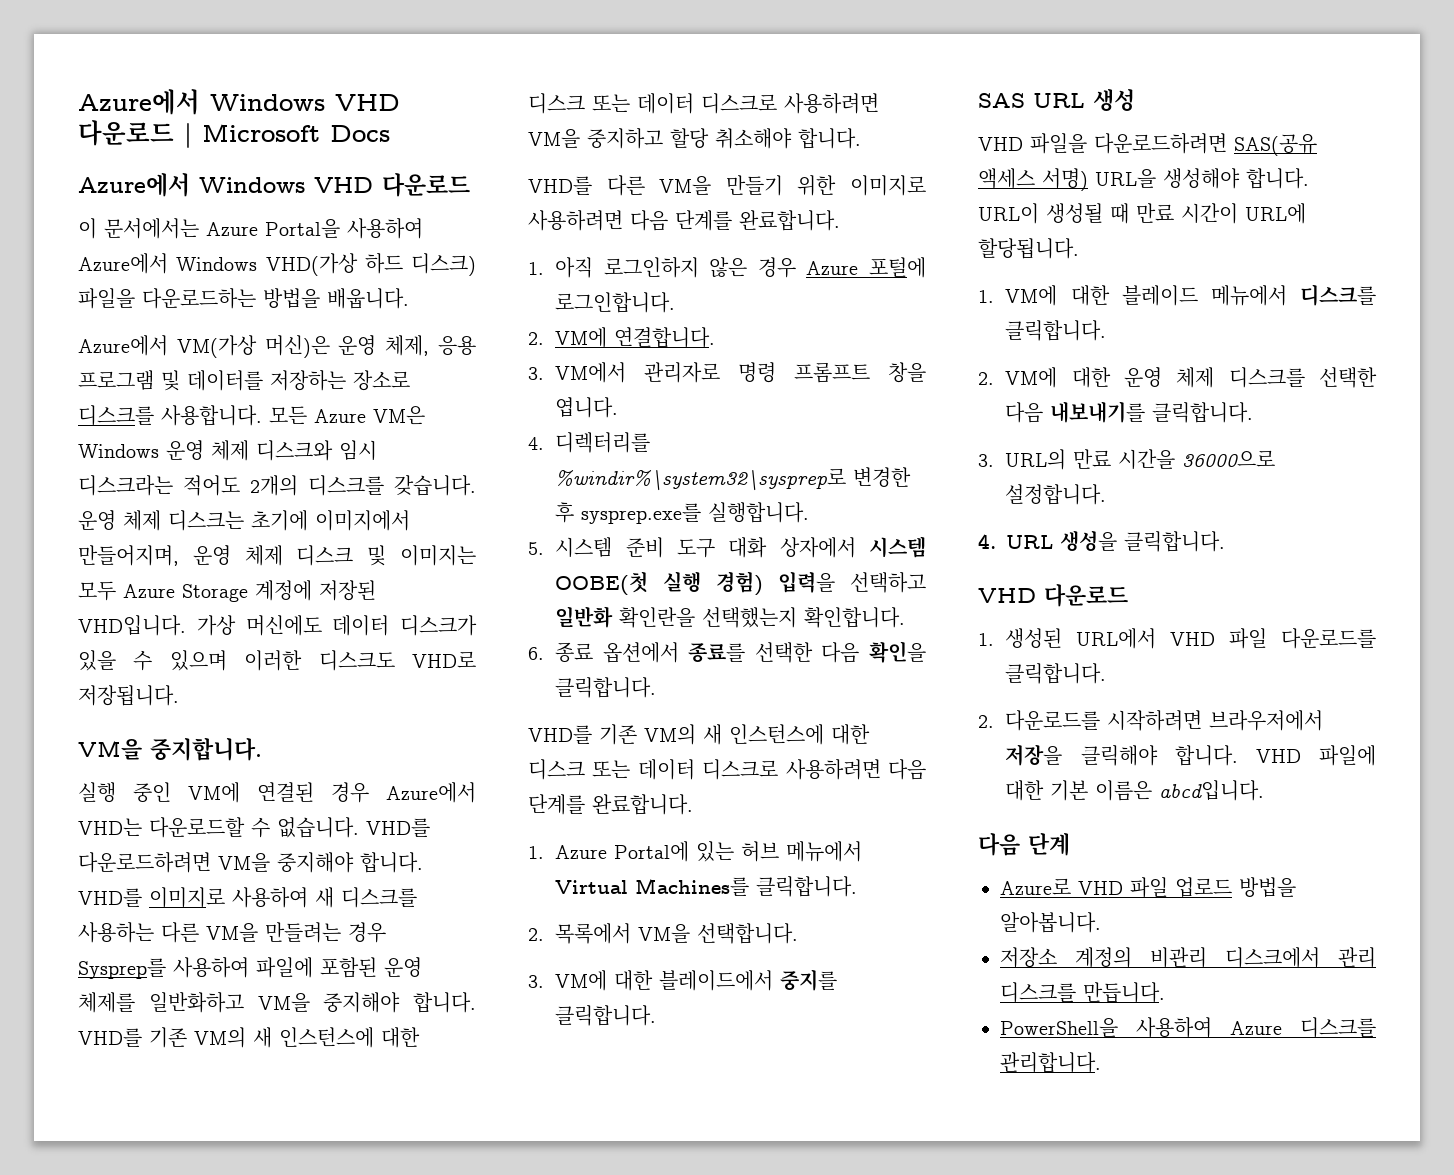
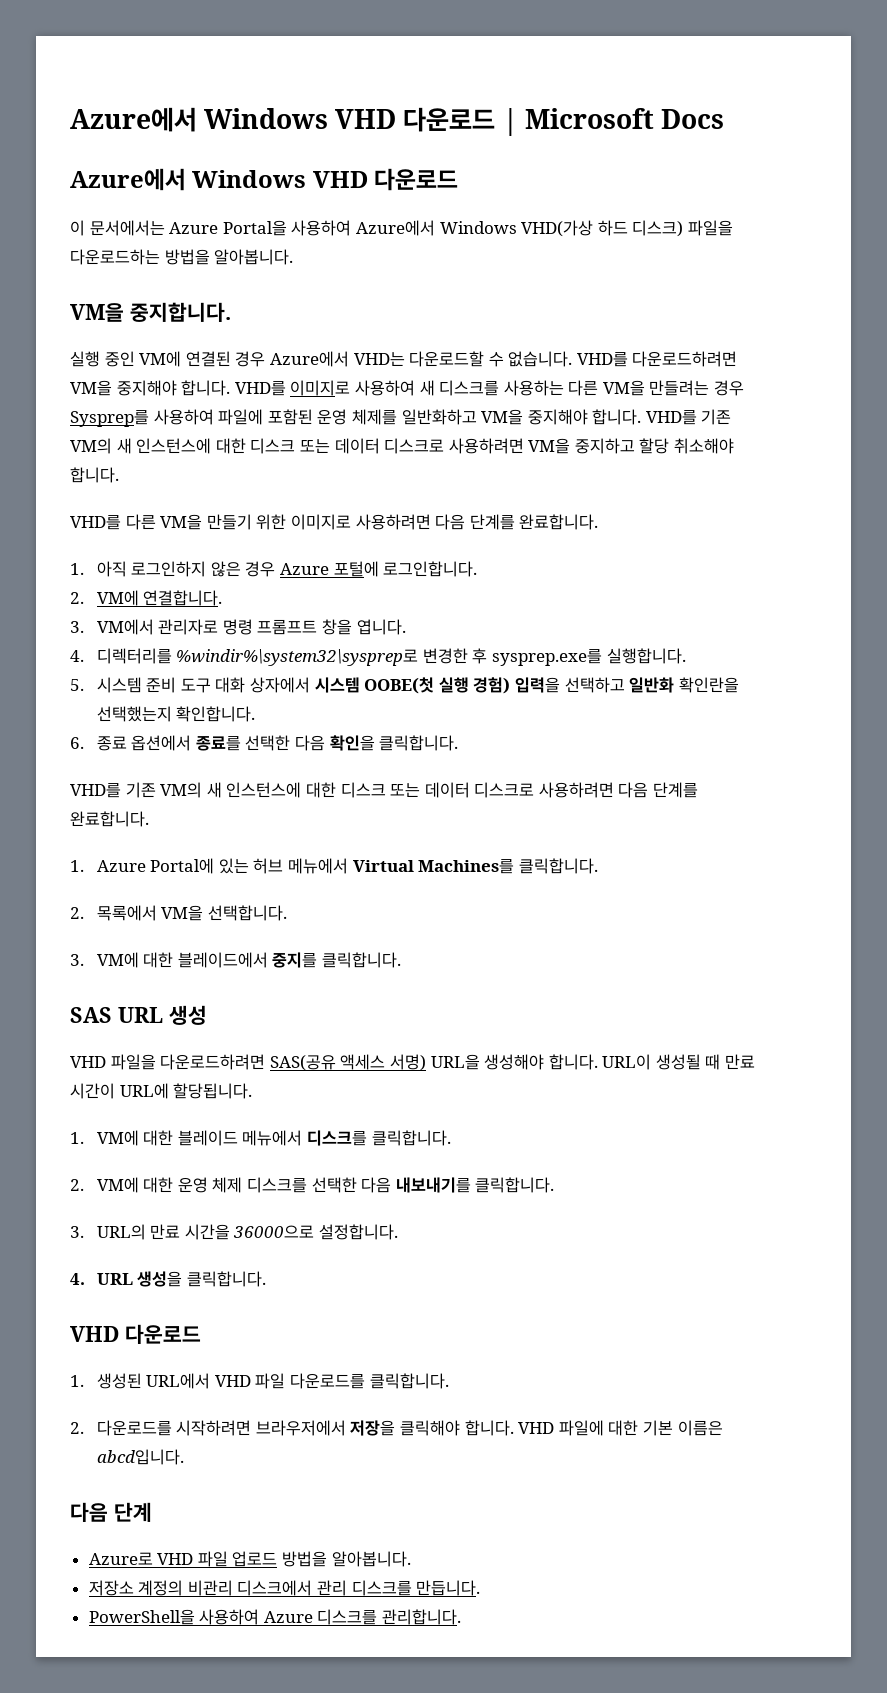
[327,288,409,309] [78,335,477,358] [78,370,410,391] [78,405,425,426] [78,440,377,461] [78,475,476,496] [78,510,410,531] [78,545,477,566] [78,580,376,602] [78,615,477,636] [78,650,476,671] [78,685,179,706] 배웁니다. // Azure에서 VM(가상 머신)은 운영 체제, 응용 프로그램 및 데이터를 저장하는 장소로 디스크를 사용합니다. 모든 Azure VM은 Windows 운영 체제 디스크와 임시 디스크라는 적어도 2개의 디스크를 갖습니다. 운영 체제 디스크는 초기에 이미지에서 만들어지며, 운영 체제 디스크 및 이미지는 모두 Azure Storage 계정에 저장된 VHD입니다. 가상 머신에도 데이터 디스크가 있을 수 있으며 이러한 디스크도 VHD로 저장됩니다. -> [214,249,294,265] 알아봅니다.

